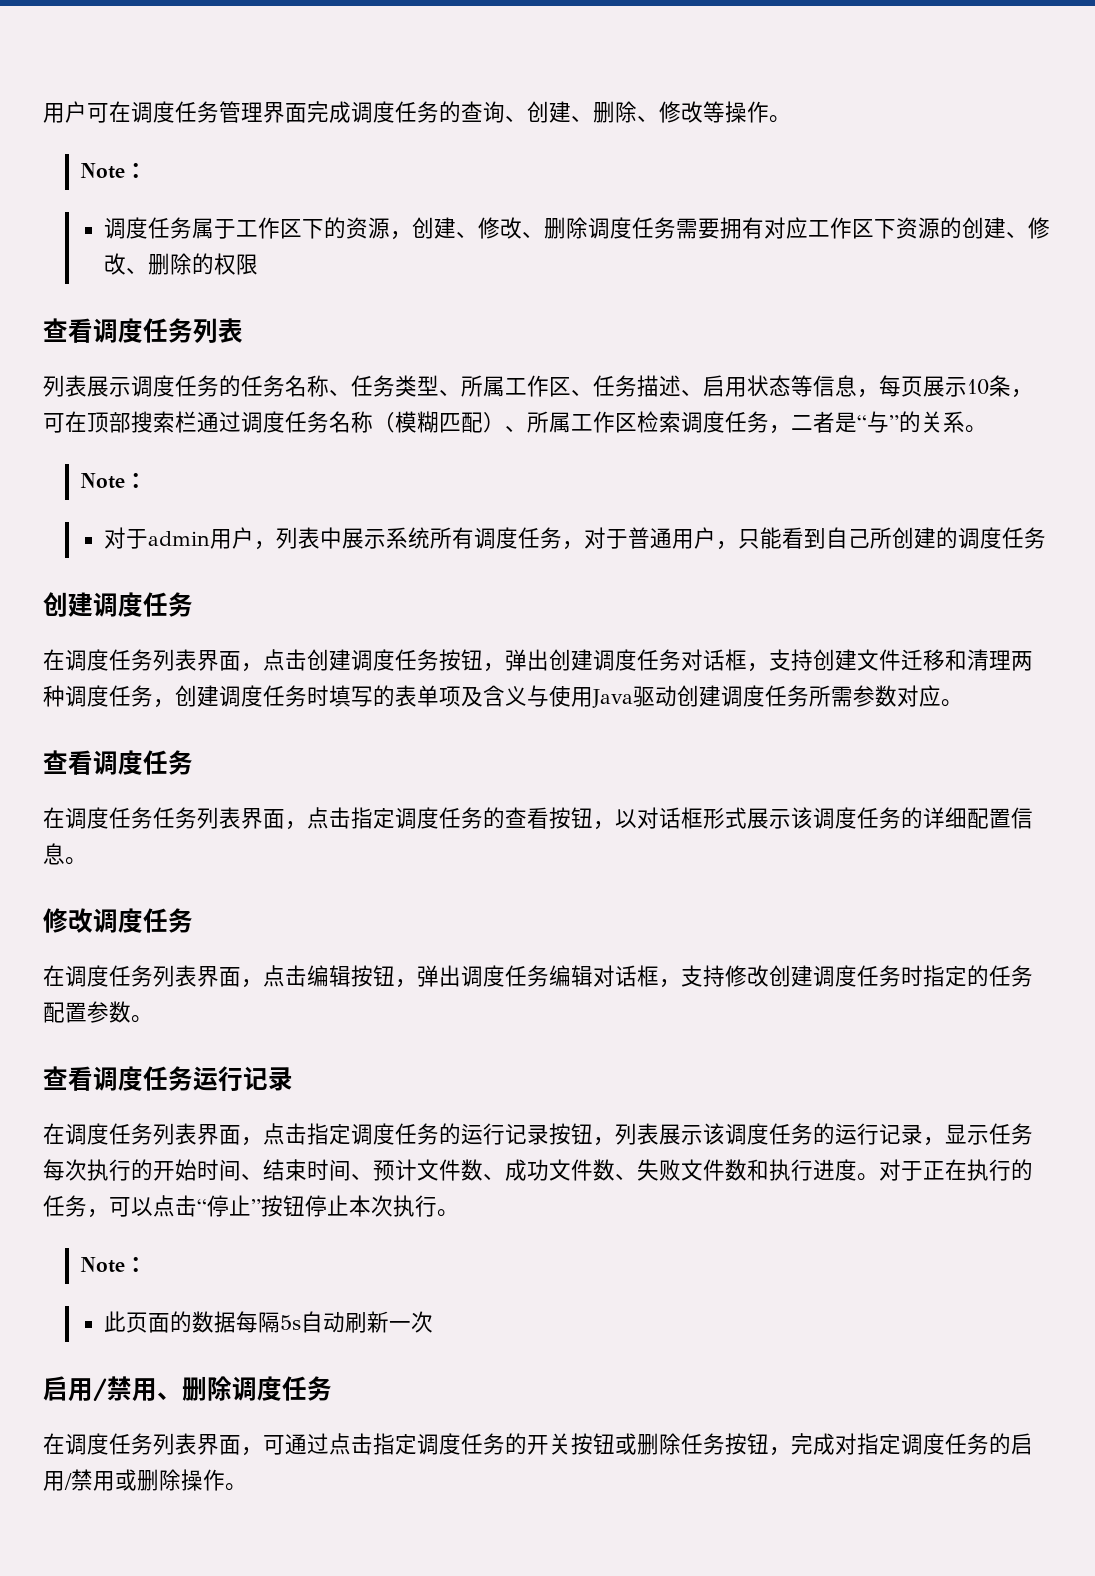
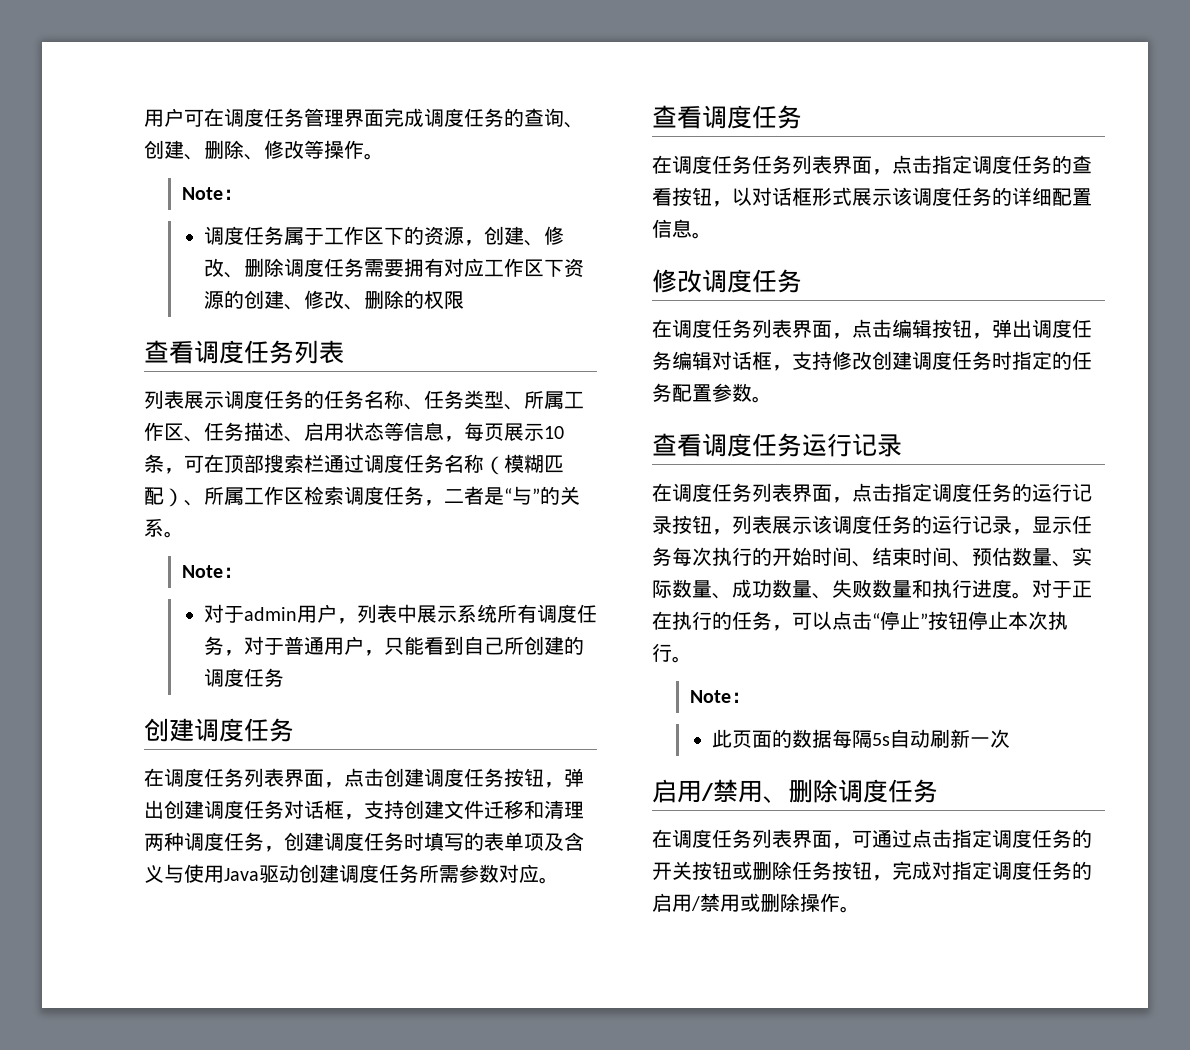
[395,1159,747,1181] 计文件数、成功文件数、失败文件数 -> [992,547,1092,567] [652,579,912,599] 估数量、实际数量、成功数量、失败数量

